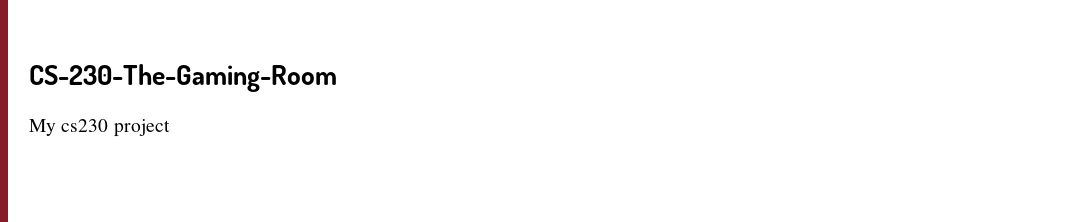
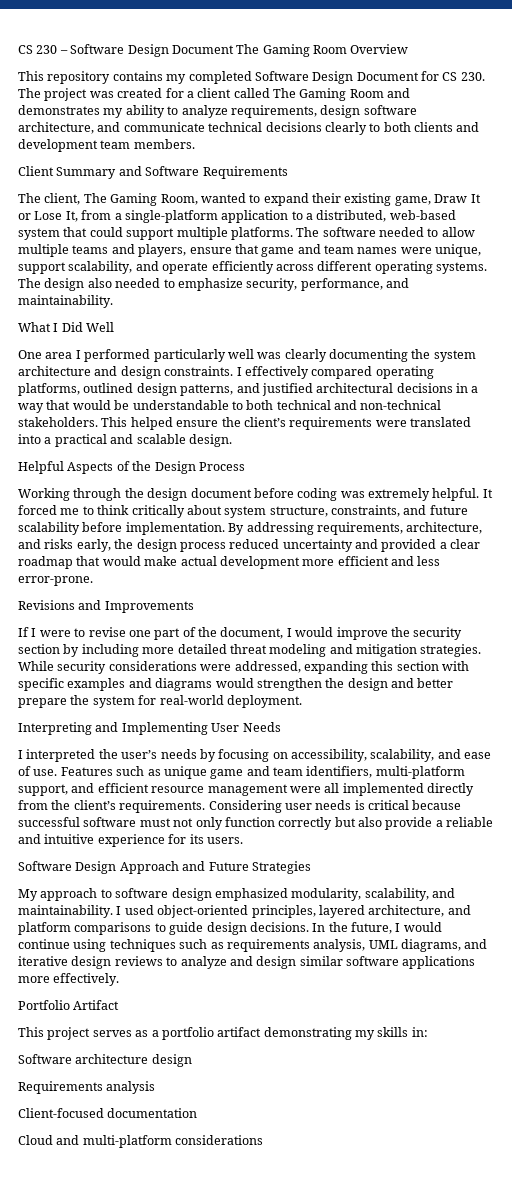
[29,64,337,92] [29,119,170,137] CS-230-The-Gaming-Room // My cs230 project -> [18,44,409,57] [18,71,485,84] [18,88,411,101] [18,105,417,118] [18,122,480,135] [18,139,195,152] [18,166,288,179] [18,193,481,206] [18,210,456,223] [18,227,475,240] [18,244,482,257] [18,261,487,274] [18,278,409,291] [18,295,113,308] [18,322,115,332] [18,349,476,362] [18,366,434,379] [18,383,479,396] [18,400,442,413] [18,417,471,430] [18,434,232,447] [18,461,245,474] [18,488,493,501] [18,505,468,518] [18,522,483,535] [18,539,481,552] [18,556,441,569] [18,576,93,586] [18,600,194,613] [18,627,463,640] [18,644,482,657] [18,661,469,674] [18,678,454,691] [18,695,302,708] [18,722,281,735] [18,749,492,762] [18,766,465,779] [18,783,474,796] [18,800,462,813] [18,817,494,830] [18,834,243,847] [18,861,311,874] [18,888,455,901] [18,905,471,918] [18,922,442,935] [18,939,488,952] [18,956,476,969] [18,973,120,986] [18,1000,120,1010] [18,1027,428,1040] [18,1054,192,1067] [18,1081,156,1094] [18,1108,198,1118] [18,1135,264,1148] CS 230 – Software Design Document The Gaming Room Overview // This repository contains my completed Software Design Document for CS 230. The project was created for a client called The Gaming Room and demonstrates my ability to analyze requirements, design software architecture, and communicate technical decisions clearly to both clients and development team members. // Client Summary and Software Requirements // The client, The Gaming Room, wanted to expand their existing game, Draw It or Lose It, from a single-platform application to a distributed, web-based system that could support multiple platforms. The software needed to allow multiple teams and players, ensure that game and team names were unique, support scalability, and operate efficiently across different operating systems. The design also needed to emphasize security, performance, and maintainability. // What I Did Well // One area I performed particularly well was clearly documenting the system architecture and design constraints. I effectively compared operating platforms, outlined design patterns, and justified architectural decisions in a way that would be understandable to both technical and non-technical stakeholders. This helped ensure the client’s requirements were translated into a practical and scalable design. // Helpful Aspects of the Design Process // Working through the design document before coding was extremely helpful. It forced me to think critically about system structure, constraints, and future scalability before implementation. By addressing requirements, architecture, and risks early, the design process reduced uncertainty and provided a clear roadmap that would make actual development more efficient and less error-prone. // Revisions and Improvements // If I were to revise one part of the document, I would improve the security section by including more detailed threat modeling and mitigation strategies. While security considerations were addressed, expanding this section with specific examples and diagrams would strengthen the design and better prepare the system for real-world deployment. // Interpreting and Implementing User Needs // I interpreted the user’s needs by focusing on accessibility, scalability, and ease of use. Features such as unique game and team identifiers, multi-platform support, and efficient resource management were all implemented directly from the client’s requirements. Considering user needs is critical because successful software must not only function correctly but also provide a reliable and intuitive experience for its users. // Software Design Approach and Future Strategies // My approach to software design emphasized modularity, scalability, and maintainability. I used object-oriented principles, layered architecture, and platform comparisons to guide design decisions. In the future, I would continue using techniques such as requirements analysis, UML diagrams, and iterative design reviews to analyze and design similar software applications more effectively. // Portfolio Artifact // This project serves as a portfolio artifact demonstrating my skills in: // Software architecture design // Requirements analysis // Client-focused documentation // Cloud and multi-platform considerations

